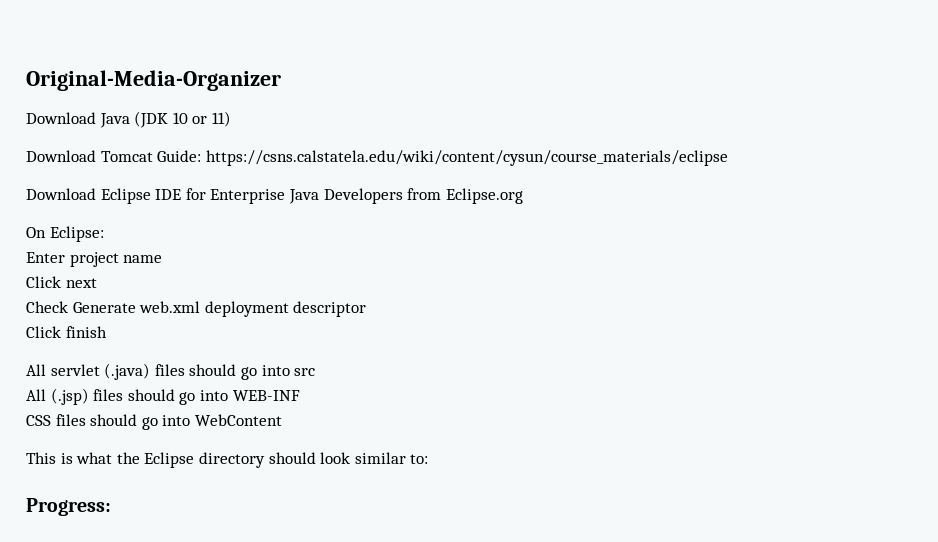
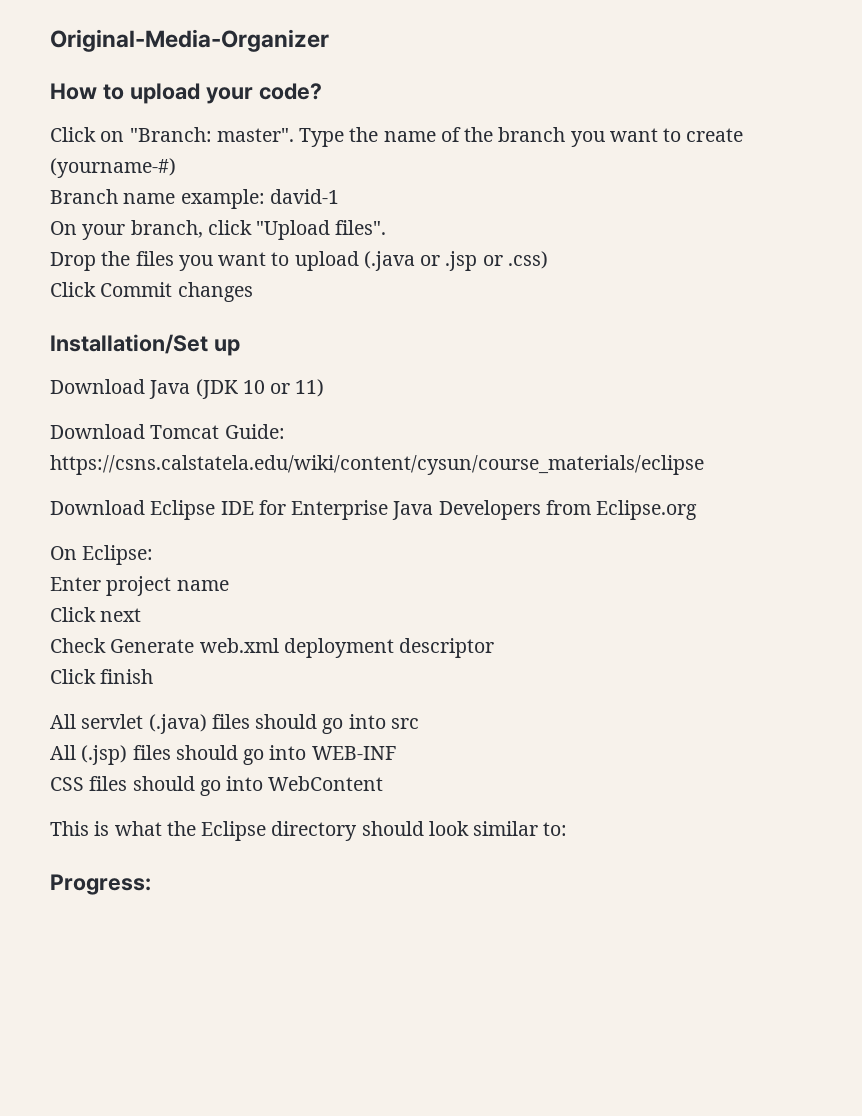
(281, 80) none -> [50,83,322,104] [50,127,744,147] [50,158,176,178] [50,189,339,209] [50,220,387,240] [50,251,548,271] [50,282,253,302] [50,334,240,356] // How to upload your code? // Click on "Branch: master". Type the name of the branch you want to create (yourname-#) // Branch name example: david-1 // On your branch, click "Upload files". // Drop the files you want to upload (.java or .jsp or .css) // Click Commit changes // Installation/Set up

